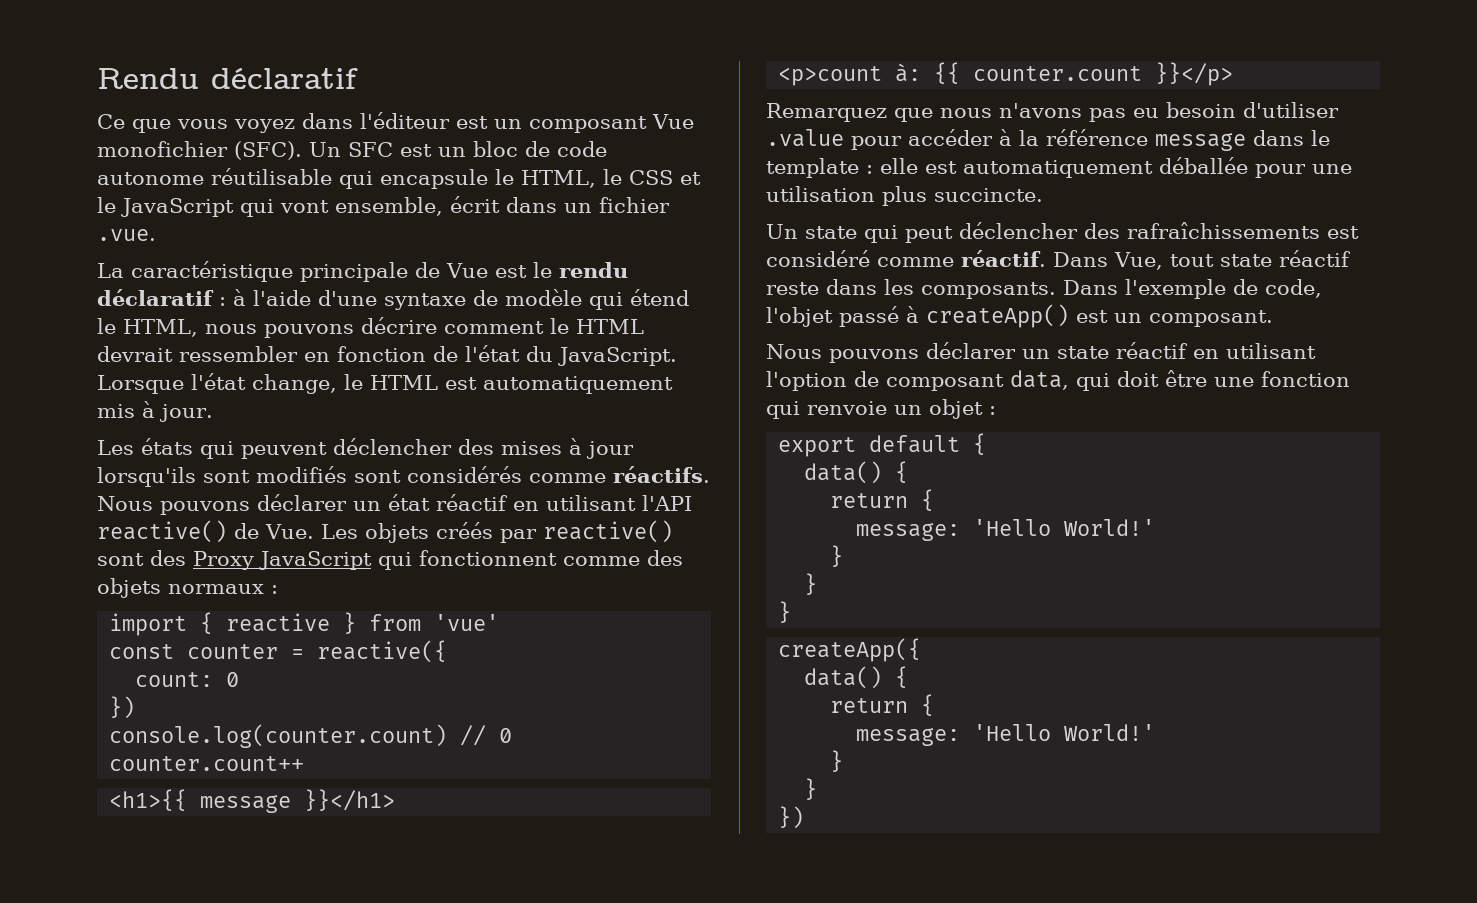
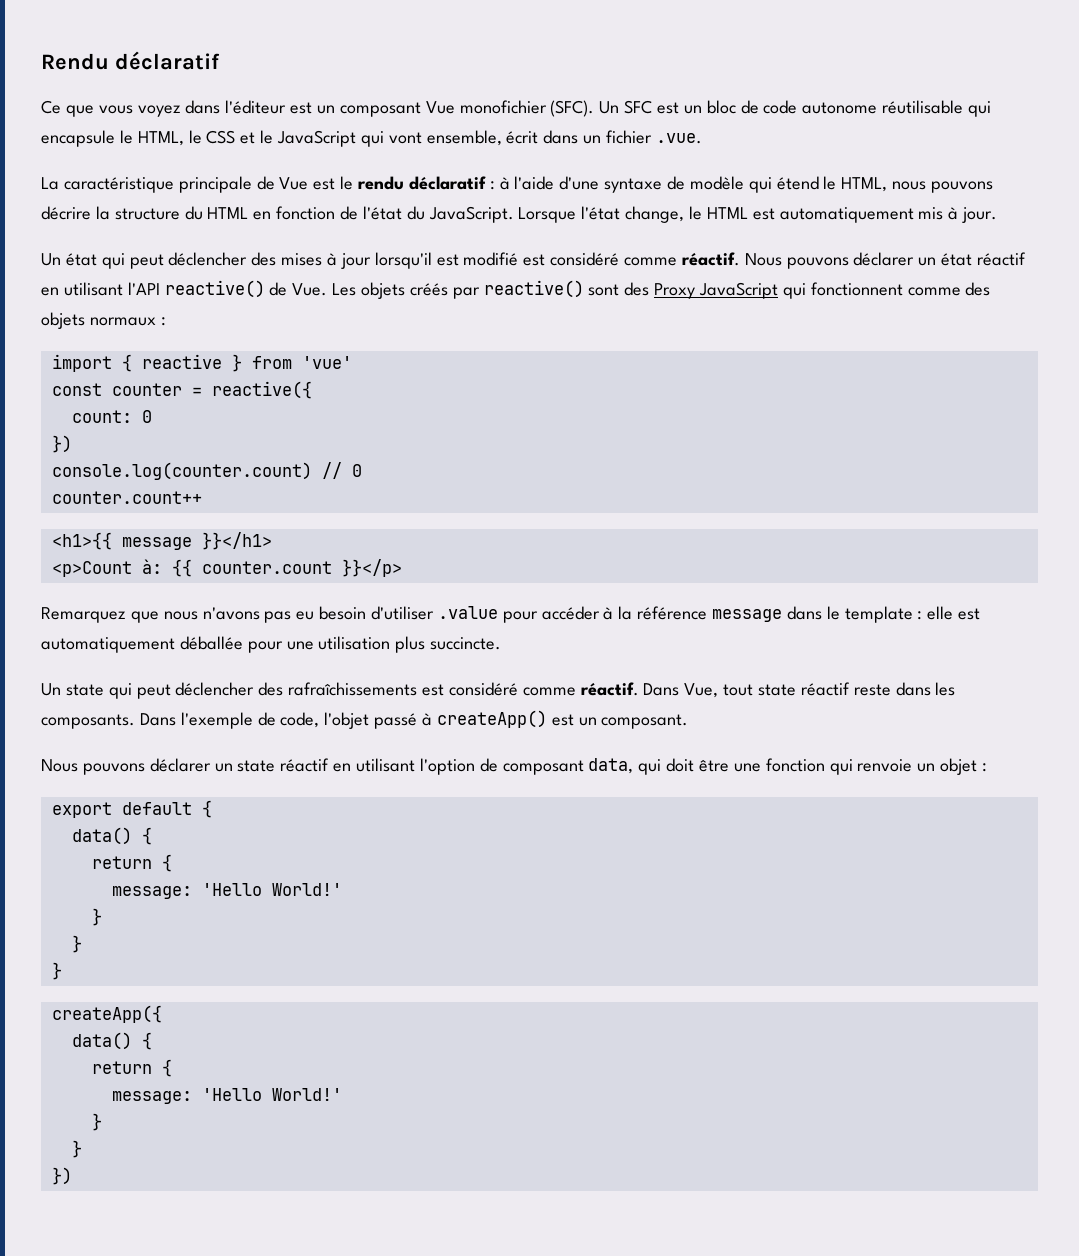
[444,318,644,334] [97,346,298,362] comment le HTML devrait ressembler -> [95,206,249,220] la structure du HTML
[97,438,327,459] Les états qui peuvent -> [41,253,164,269] Un état qui peut
[97,466,710,487] lorsqu'ils sont modifiés sont considérés comme réactifs. -> [374,252,740,269] lorsqu'il est modifié est considéré comme réactif.
[778,66,883,86] <p>count -> [51,561,132,577] <p>Count

